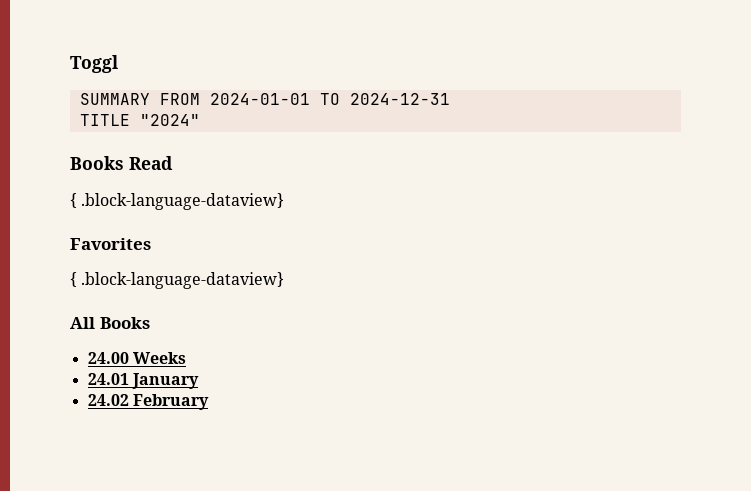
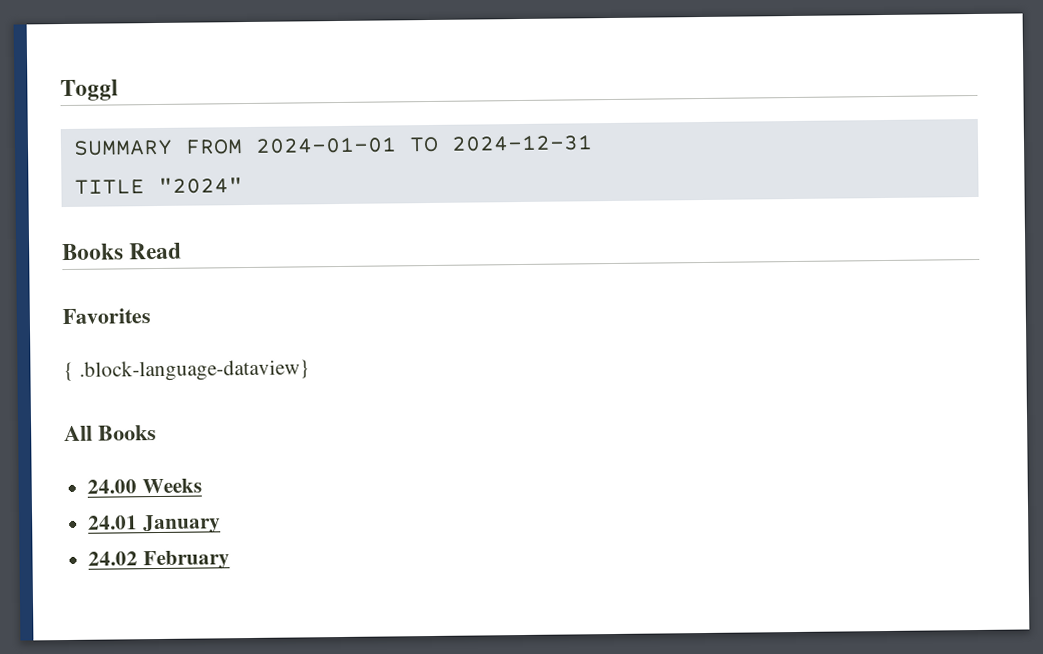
[70,193,285,210] // { .block-language-dataview} -> (183, 251) none

